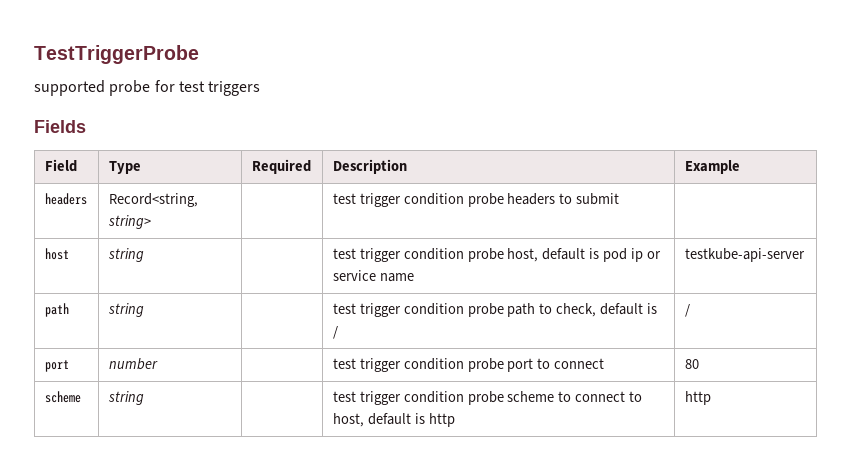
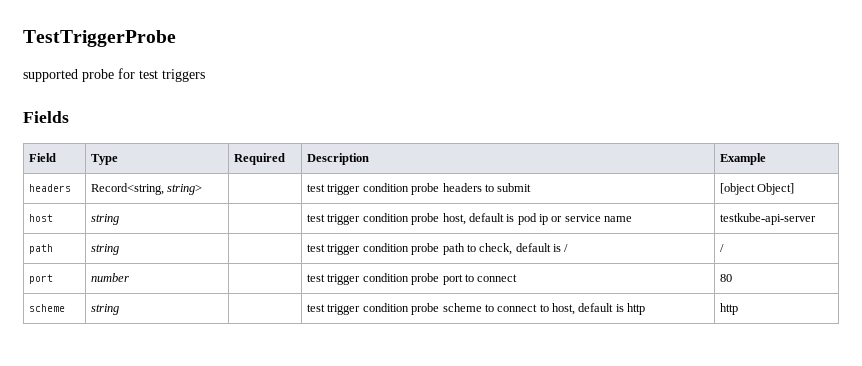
(620, 199) none -> [720,183,795,195] [object Object]

